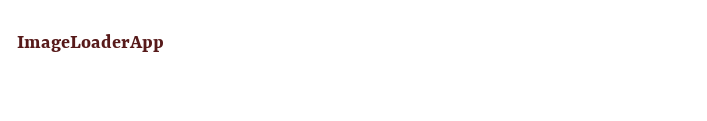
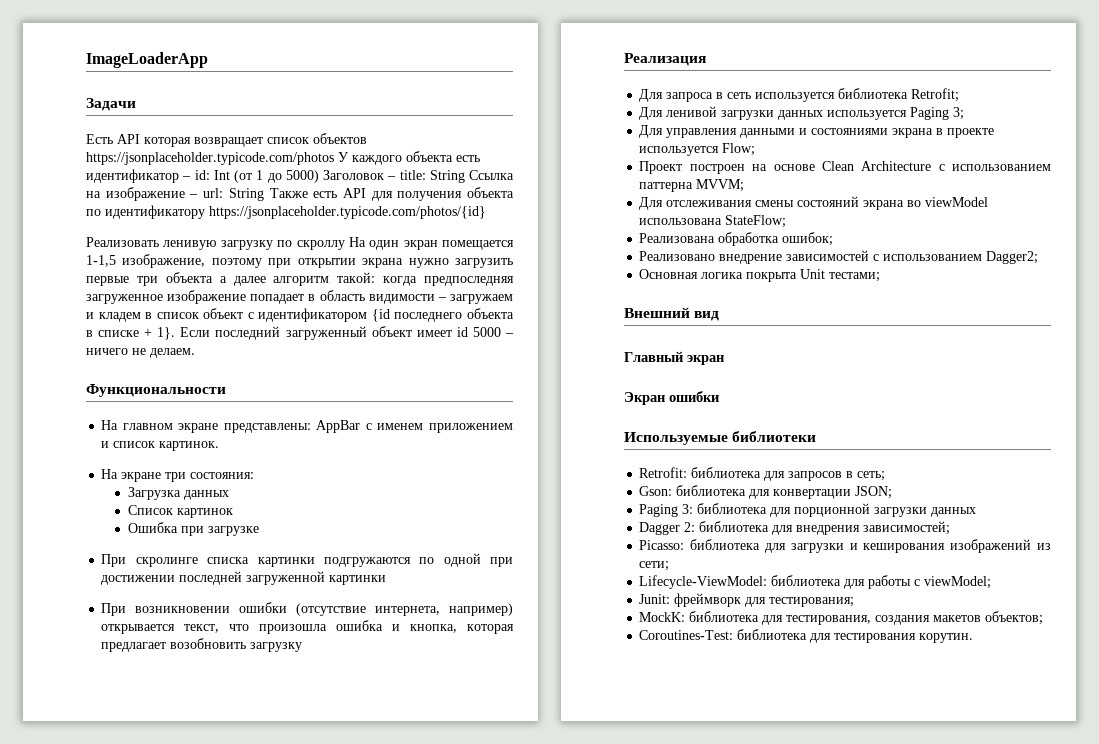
(164, 43) none -> [86,98,136,111] [86,133,367,147] [86,151,480,165] [86,169,514,183] [86,187,514,201] [86,205,486,219] [86,237,514,250] [86,254,513,268] [86,272,514,286] [86,290,513,304] [86,308,514,322] [86,326,514,340] [86,348,195,358] [86,384,226,397] [101,420,513,433] [101,441,220,451] [101,469,255,482] [127,487,229,500] [127,505,233,518] [127,522,259,536] [101,553,513,567] [101,571,387,585] [101,602,513,616] [101,620,514,634] [101,638,303,652] [624,53,706,66] [639,88,960,102] [639,106,965,120] [639,125,995,138] [639,143,756,156] [639,161,1051,174] [639,179,745,192] [639,196,989,210] [639,215,787,228] [639,232,834,246] [639,250,1039,264] [639,269,881,282] [624,307,720,321] [624,351,724,365] [624,391,719,405] [624,431,817,445] [639,467,886,481] [639,485,893,499] [639,503,977,517] [639,521,951,535] [639,539,1051,553] [639,561,670,571] [639,575,992,589] [639,593,855,607] [639,611,1044,625] [639,629,974,643] // Задачи // Есть API которая возвращает список объектов https://jsonplaceholder.typicode.com/photos У каждого объекта есть идентификатор – id: Int (от 1 до 5000) Заголовок – title: String Ссылка на изображение – url: String Также есть API для получения объекта по идентификатору https://jsonplaceholder.typicode.com/photos/{id} // Реализовать ленивую загрузку по скроллу На один экран помещается 1-1,5 изображение, поэтому при открытии экрана нужно загрузить первые три объекта а далее алгоритм такой: когда предпоследняя загруженное изображение попадает в область видимости – загружаем и кладем в список объект с идентификатором {id последнего объекта в списке + 1}. Если последний загруженный объект имеет id 5000 – ничего не делаем. // Функциональности // На главном экране представлены: AppBar с именем приложением и список картинок. // На экране три состояния: // Загрузка данных // Список картинок // Ошибка при загрузке // При скролинге списка картинки подгружаются по одной при достижении последней загруженной картинки // При возникновении ошибки (отсутствие интернета, например) открывается текст, что произошла ошибка и кнопка, которая предлагает возобновить загрузку // Реализация // Для запроса в сеть используется библиотека Retrofit; // Для ленивой загрузки данных используется Paging 3; // Для управления данными и состояниями экрана в проекте используется Flow; // Проект построен на основе Clean Architecture с использованием паттерна MVVM; // Для отслеживания смены состояний экрана во viewModel использована StateFlow; // Реализована обработка ошибок; // Реализовано внедрение зависимостей с использованием Dagger2; // Основная логика покрыта Unit тестами; // Внешний вид // Главный экран // Экран ошибки // Используемые библиотеки // Retrofit: библиотека для запросов в сеть; // Gson: библиотека для конвертации JSON; // Paging 3: библиотека для порционной загрузки данных // Dagger 2: библиотека для внедрения зависимостей; // Picasso: библиотека для загрузки и кеширования изображений из сети; // Lifecycle-ViewModel: библиотека для работы с viewModel; // Junit: фреймворк для тестирования; // MockK: библиотека для тестирования, создания макетов объектов; // Coroutines-Test: библиотека для тестирования корутин.

